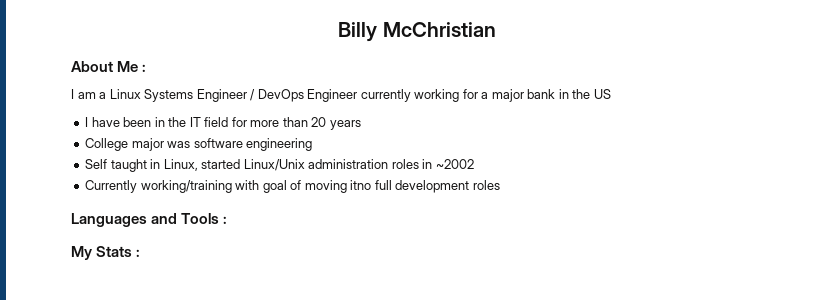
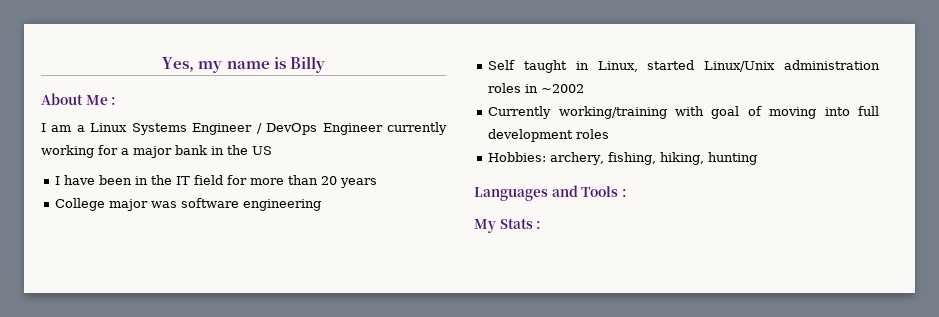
(338, 32) none -> [162,57,286,73] Yes, my name is
[382,22,496,37] McChristian -> (325, 64) none
[350,180,372,190] itno -> [824,107,850,116] into
(500, 185) none -> [488,152,758,165] // Hobbies: archery, fishing, hiking, hunting

